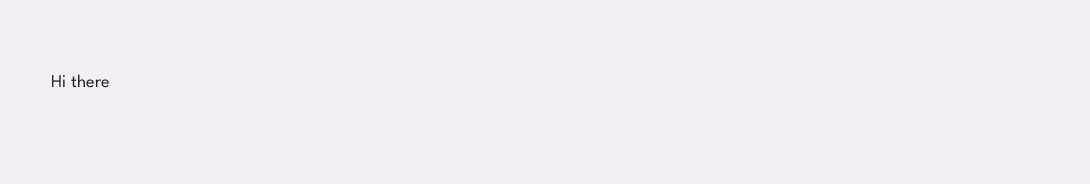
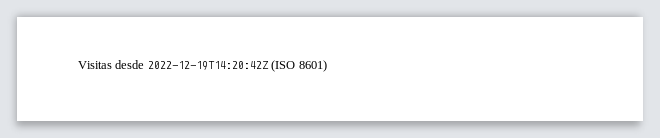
[51,74,110,88] Hi there -> [78,60,327,72] Visitas desde 2022-12-19T14:20:42Z (ISO 8601)

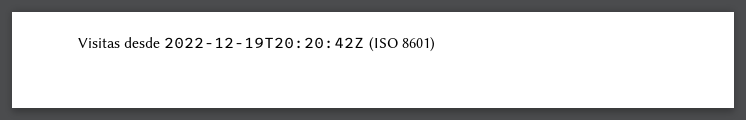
[147,61,269,70] 2022-12-19T14:20:42Z -> [164,37,365,49] 2022-12-19T20:20:42Z

